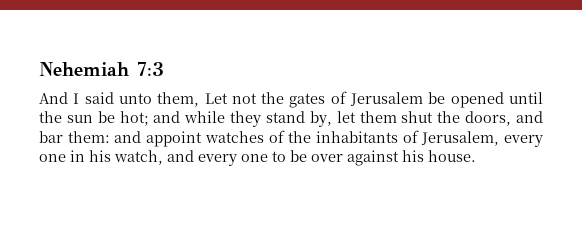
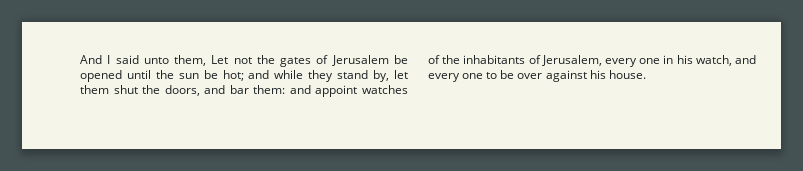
[39,62,164,76] Nehemiah 7:3 // -> (80, 59) none

